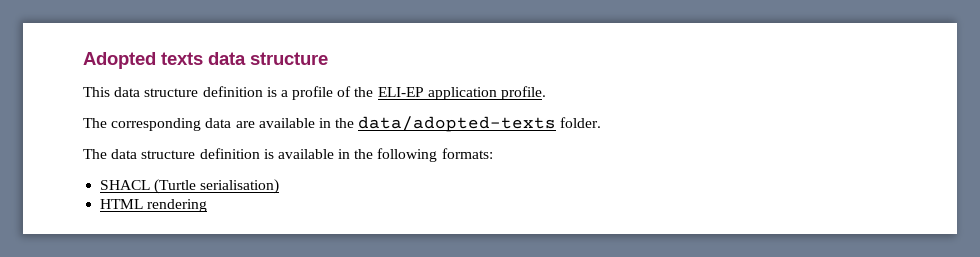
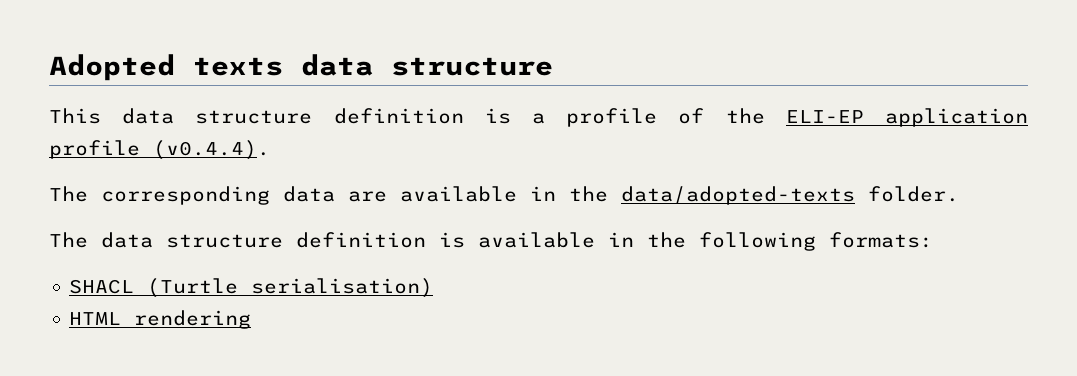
[501,86,547,100] profile. -> [49,140,270,160] profile (v0.4.4).

